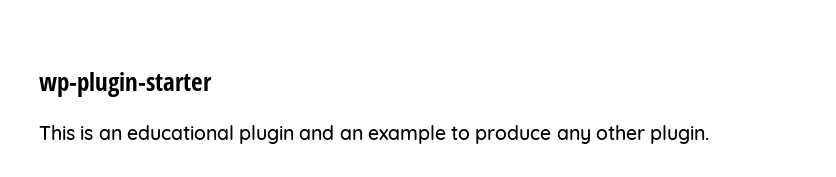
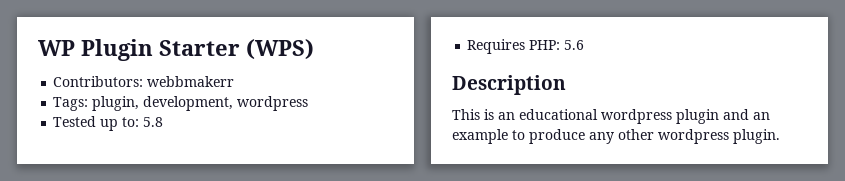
[39,72,212,97] wp-plugin-starter -> [38,39,314,61] [53,76,235,87] [53,96,309,111] [53,116,164,131] [467,39,585,54] [452,75,566,95] WP Plugin Starter (WPS) // Contributors: webbmakerr // Tags: plugin, development, wordpress // Tested up to: 5.8 // Requires PHP: 5.6 // Description
(234, 132) none -> [601,109,672,124] wordpress
(645, 132) none -> [658,129,729,144] wordpress

